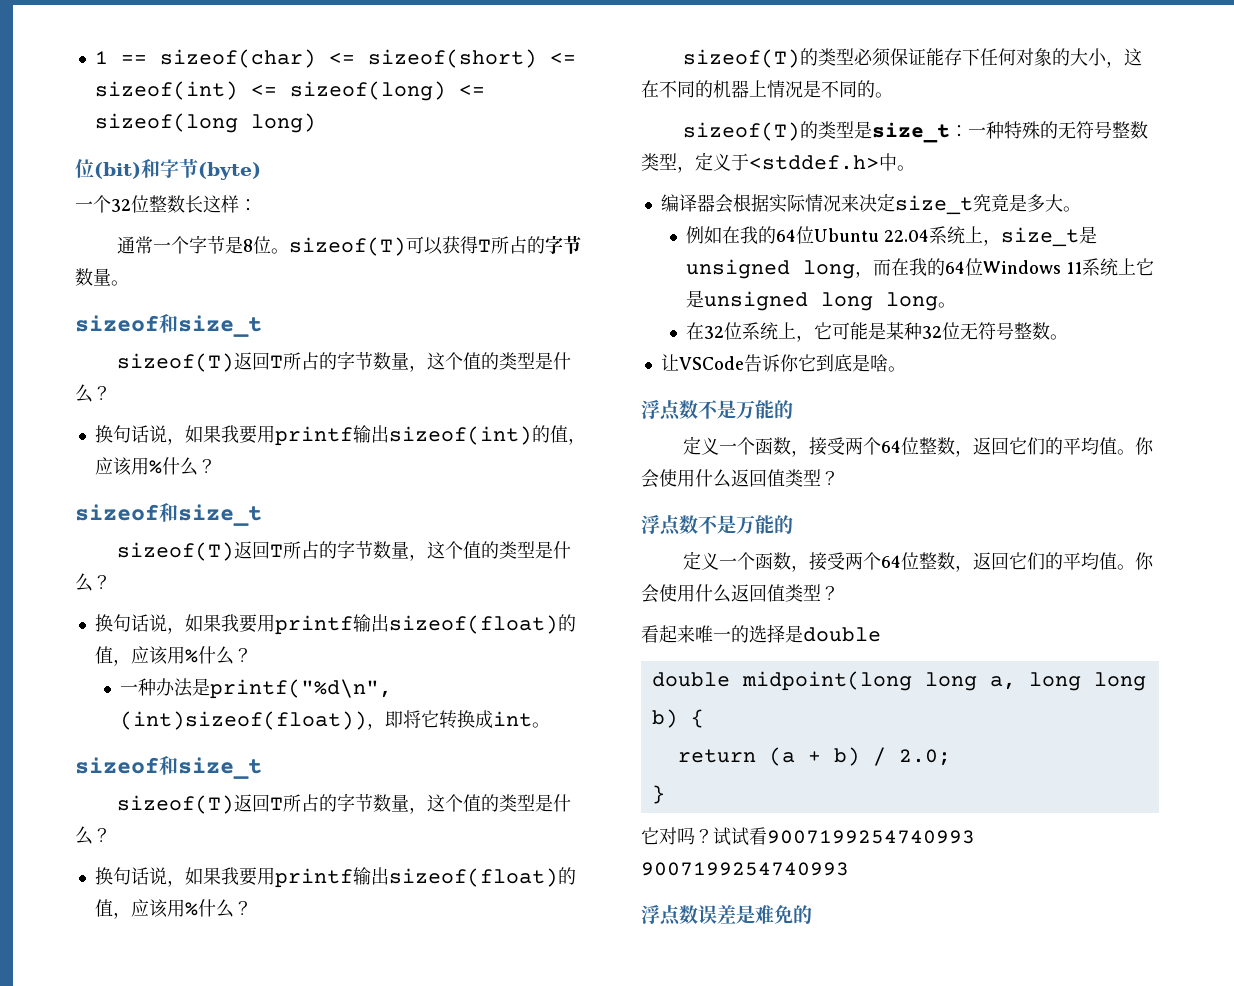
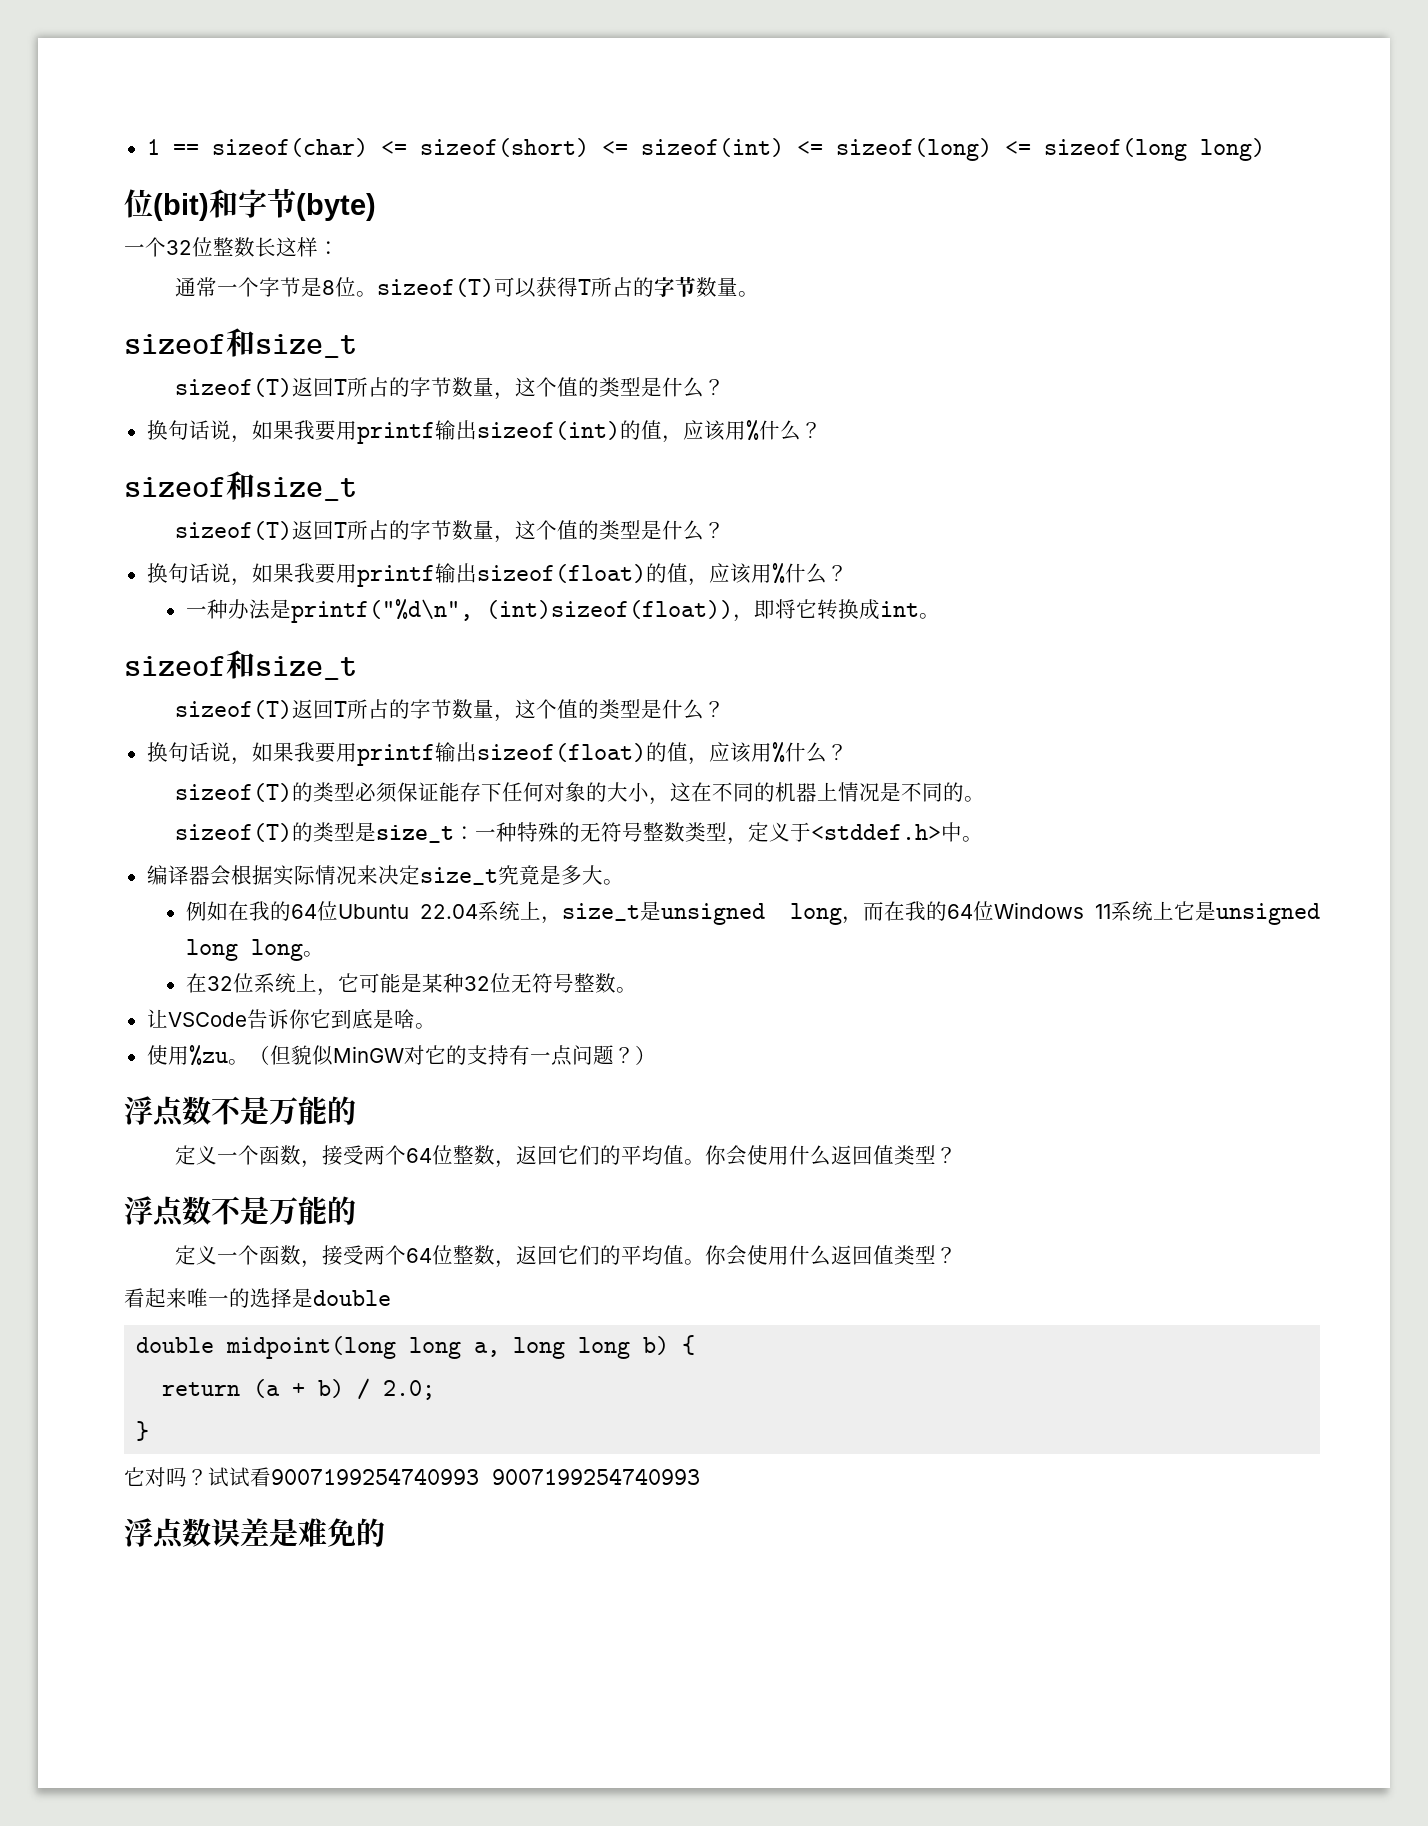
(906, 369) none -> [146,1045,656,1066] // 使用%zu。（但貌似MinGW对它的支持有一点问题？）

